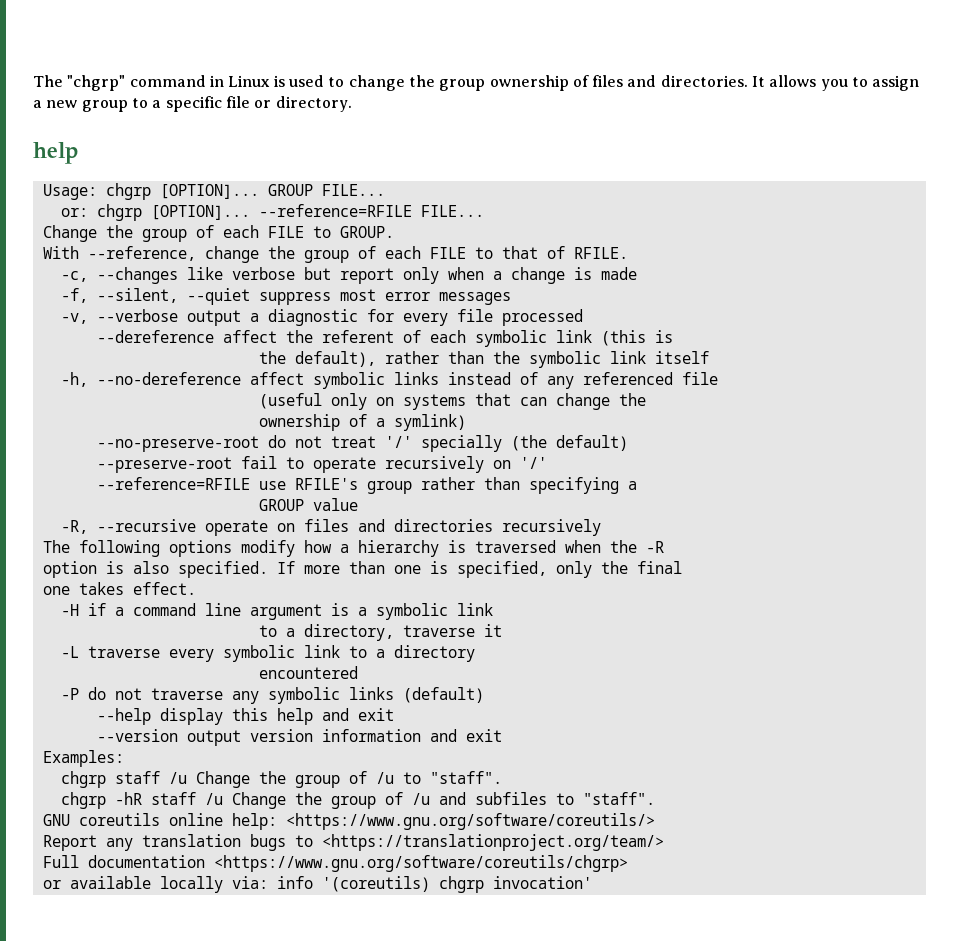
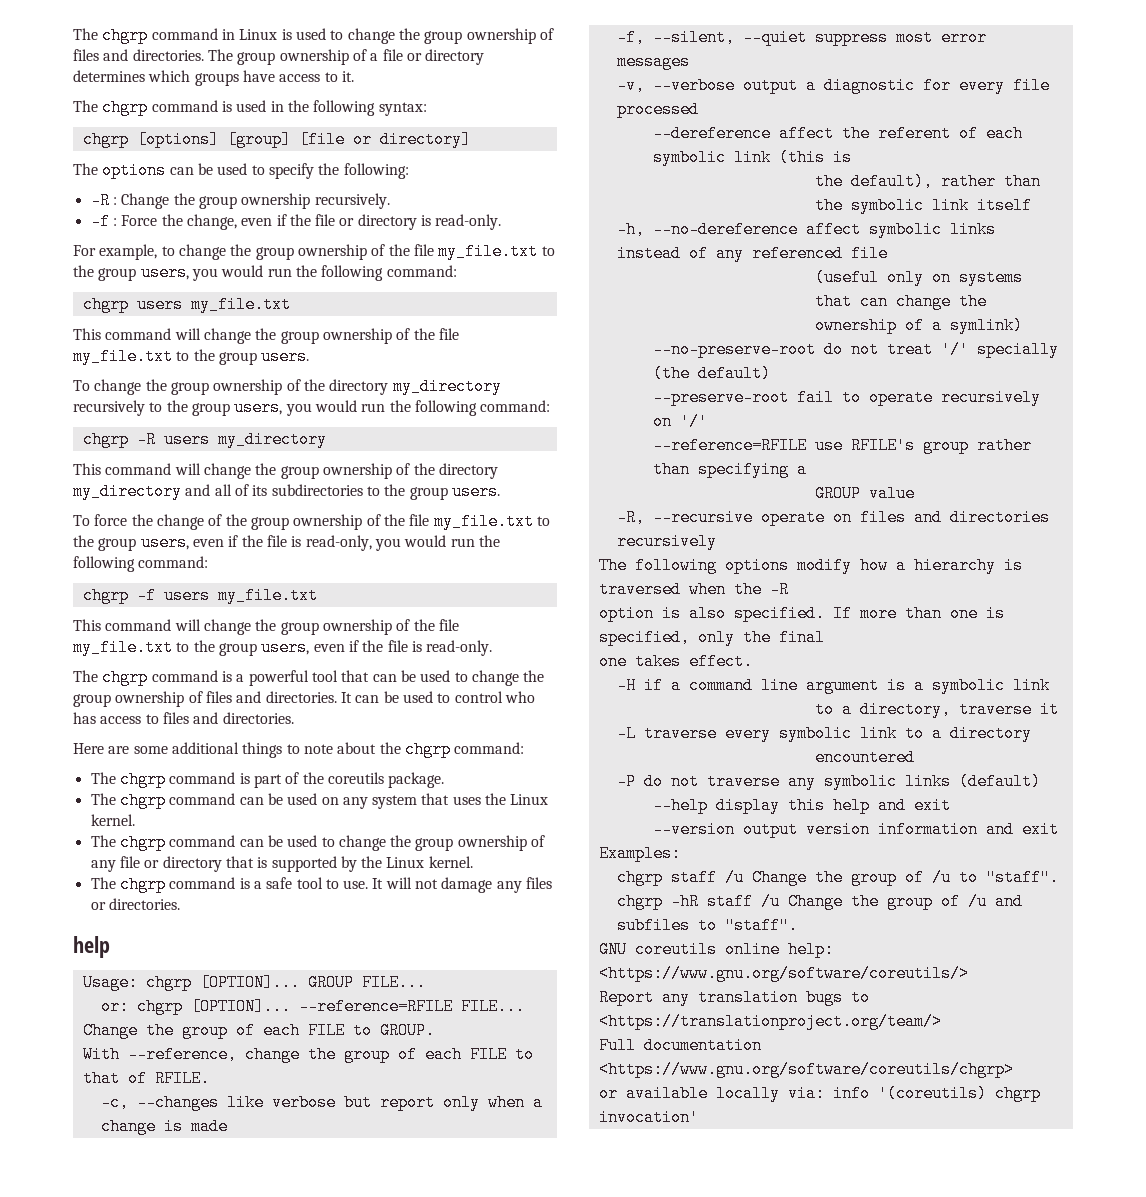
[33,75,126,91] The "chgrp" -> [73,27,149,44] The chgrp
[752,75,920,91] [33,96,352,112] It allows you to assign a new group to a specific file or directory. -> [207,49,485,65] [73,70,354,86] [73,99,427,116] [82,131,471,148] [73,162,409,179] [90,192,390,209] [90,213,502,230] [73,243,555,260] [73,264,457,281] [82,296,291,313] [73,328,459,344] [73,348,310,365] [73,378,502,395] [73,399,551,416] [82,431,327,448] [73,463,498,479] [73,483,500,500] [73,513,550,530] [73,534,500,551] [73,556,209,572] [82,587,318,604] [73,619,459,635] [73,639,493,656] [73,669,545,686] [73,691,535,707] [73,712,294,724] [73,741,525,758] [90,771,445,788] [90,792,549,809] [90,814,135,826] [90,834,546,851] [90,856,473,872] [90,876,553,893] [90,898,180,910] The group ownership of a file or directory determines which groups have access to it. // The chgrp command is used in the following syntax: // chgrp [options] [group] [file or directory] // The options can be used to specify the following: // -R : Change the group ownership recursively. // -f : Force the change, even if the file or directory is read-only. // For example, to change the group ownership of the file my_file.txt to the group users, you would run the following command: // chgrp users my_file.txt // This command will change the group ownership of the file my_file.txt to the group users. // To change the group ownership of the directory my_directory recursively to the group users, you would run the following command: // chgrp -R users my_directory // This command will change the group ownership of the directory my_directory and all of its subdirectories to the group users. // To force the change of the group ownership of the file my_file.txt to the group users, even if the file is read-only, you would run the following command: // chgrp -f users my_file.txt // This command will change the group ownership of the file my_file.txt to the group users, even if the file is read-only. // The chgrp command is a powerful tool that can be used to change the group ownership of files and directories. It can be used to control who has access to files and directories. // Here are some additional things to note about the chgrp command: // The chgrp command is part of the coreutils package. // The chgrp command can be used on any system that uses the Linux kernel. // The chgrp command can be used to change the group ownership of any file or directory that is supported by the Linux kernel. // The chgrp command is a safe tool to use. It will not damage any files or directories.

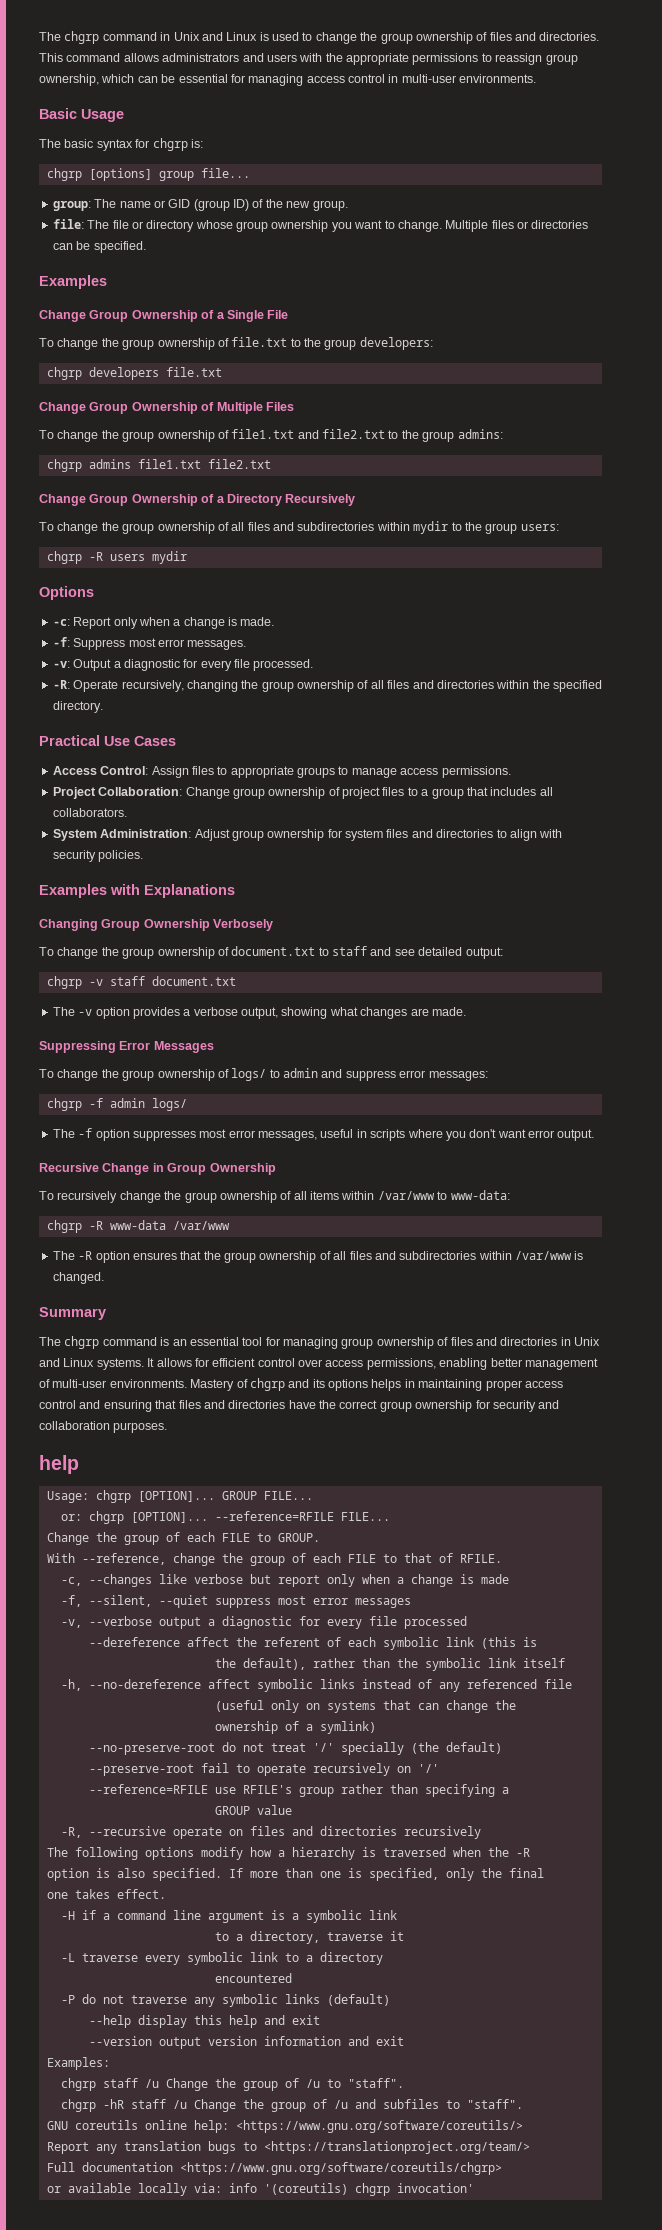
(235, 34) none -> [173,32,223,41] Unix and
[207,49,485,65] [73,70,354,86] [73,99,427,116] [82,131,471,148] [73,162,409,179] [90,192,390,209] [90,213,502,230] [73,243,555,260] [73,264,457,281] [82,296,291,313] [73,328,459,344] [73,348,310,365] [73,378,502,395] [73,399,551,416] [82,431,327,448] [73,463,498,479] [73,483,500,500] [73,513,550,530] [73,534,500,551] [73,556,209,572] [82,587,318,604] [73,619,459,635] [73,639,493,656] [73,669,545,686] [73,691,535,707] [73,712,294,724] [73,741,525,758] [90,771,445,788] [90,792,549,809] [90,814,135,826] [90,834,546,851] [90,856,473,872] [90,876,553,893] [90,898,180,910] The group ownership of a file or directory determines which groups have access to it. // The chgrp command is used in the following syntax: // chgrp [options] [group] [file or directory] // The options can be used to specify the following: // -R : Change the group ownership recursively. // -f : Force the change, even if the file or directory is read-only. // For example, to change the group ownership of the file my_file.txt to the group users, you would run the following command: // chgrp users my_file.txt // This command will change the group ownership of the file my_file.txt to the group users. // To change the group ownership of the directory my_directory recursively to the group users, you would run the following command: // chgrp -R users my_directory // This command will change the group ownership of the directory my_directory and all of its subdirectories to the group users. // To force the change of the group ownership of the file my_file.txt to the group users, even if the file is read-only, you would run the following command: // chgrp -f users my_file.txt // This command will change the group ownership of the file my_file.txt to the group users, even if the file is read-only. // The chgrp command is a powerful tool that can be used to change the group ownership of files and directories. It can be used to control who has access to files and directories. // Here are some additional things to note about the chgrp command: // The chgrp command is part of the coreutils package. // The chgrp command can be used on any system that uses the Linux kernel. // The chgrp command can be used to change the group ownership of any file or directory that is supported by the Linux kernel. // The chgrp command is a safe tool to use. It will not damage any files or directories. -> [39,53,578,65] [39,74,537,86] [39,108,124,122] [39,138,203,151] [46,168,250,181] [52,199,348,211] [52,219,589,232] [52,241,146,253] [39,275,107,289] [39,310,289,322] [39,337,433,350] [46,367,222,380] [39,402,294,414] [39,429,503,442] [46,459,271,472] [39,494,356,506] [39,521,559,534] [46,551,187,564] [39,586,94,600] [52,617,275,629] [52,637,247,650] [52,659,314,671] [52,680,602,692] [52,701,103,713] [39,735,176,746] [52,766,511,778] [52,787,553,799] [52,808,127,817] [52,829,563,841] [52,850,144,862] [39,884,235,898] [39,919,274,931] [39,946,503,959] [46,976,236,989] [52,1007,466,1019] [39,1041,214,1053] [39,1068,488,1081] [46,1098,187,1111] [52,1128,595,1141] [39,1163,276,1175] [39,1190,510,1203] [46,1220,230,1233] [52,1251,584,1263] [52,1272,104,1284] [39,1307,106,1320] [39,1336,600,1349] [39,1358,598,1370] [39,1378,563,1391] [39,1400,560,1412] [39,1421,168,1433] This command allows administrators and users with the appropriate permissions to reassign group ownership, which can be essential for managing access control in multi-user environments. // Basic Usage // The basic syntax for chgrp is: // chgrp [options] group file... // group: The name or GID (group ID) of the new group. // file: The file or directory whose group ownership you want to change. Multiple files or directories can be specified. // Examples // Change Group Ownership of a Single File // To change the group ownership of file.txt to the group developers: // chgrp developers file.txt // Change Group Ownership of Multiple Files // To change the group ownership of file1.txt and file2.txt to the group admins: // chgrp admins file1.txt file2.txt // Change Group Ownership of a Directory Recursively // To change the group ownership of all files and subdirectories within mydir to the group users: // chgrp -R users mydir // Options // -c: Report only when a change is made. // -f: Suppress most error messages. // -v: Output a diagnostic for every file processed. // -R: Operate recursively, changing the group ownership of all files and directories within the specified directory. // Practical Use Cases // Access Control: Assign files to appropriate groups to manage access permissions. // Project Collaboration: Change group ownership of project files to a group that includes all collaborators. // System Administration: Adjust group ownership for system files and directories to align with security policies. // Examples with Explanations // Changing Group Ownership Verbosely // To change the group ownership of document.txt to staff and see detailed output: // chgrp -v staff document.txt // The -v option provides a verbose output, showing what changes are made. // Suppressing Error Messages // To change the group ownership of logs/ to admin and suppress error messages: // chgrp -f admin logs/ // The -f option suppresses most error messages, useful in scripts where you don't want error output. // Recursive Change in Group Ownership // To recursively change the group ownership of all items within /var/www to www-data: // chgrp -R www-data /var/www // The -R option ensures that the group ownership of all files and subdirectories within /var/www is changed. // Summary // The chgrp command is an essential tool for managing group ownership of files and directories in Unix and Linux systems. It allows for efficient control over access permissions, enabling better management of multi-user environments. Mastery of chgrp and its options helps in maintaining proper access control and ensuring that files and directories have the correct group ownership for security and collaboration purposes.

